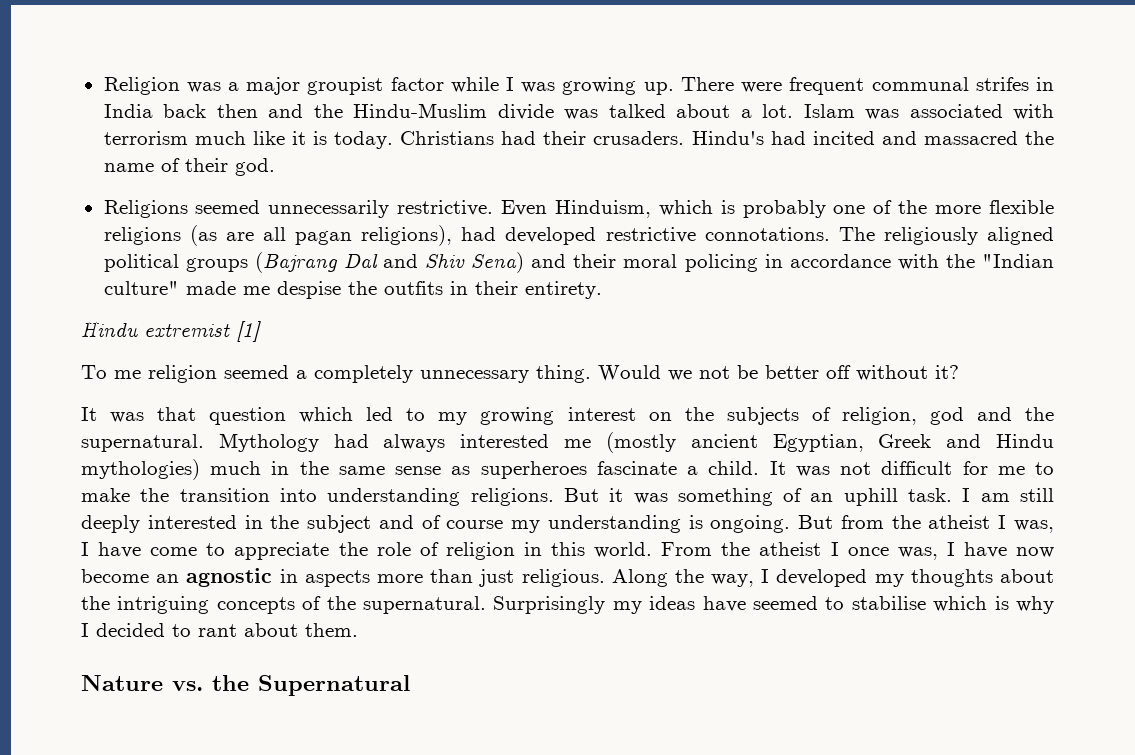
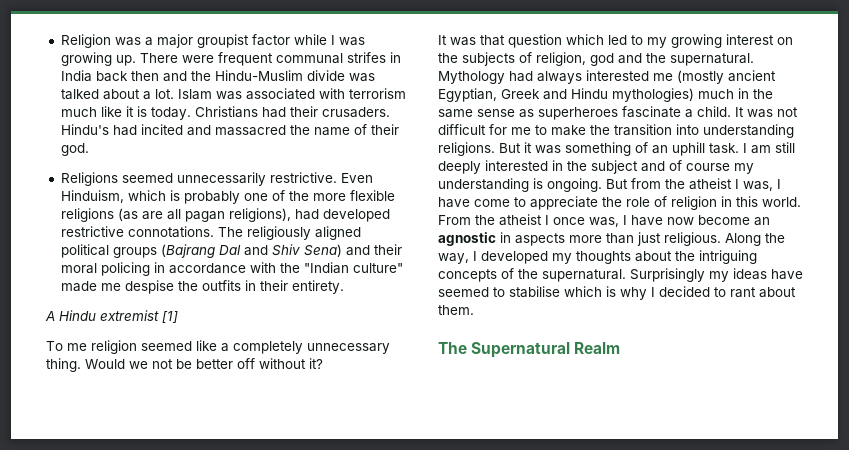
(602, 290) none -> [45,311,55,321] A
(289, 372) none -> [196,340,217,351] like
[81,675,410,696] Nature vs. the Supernatural -> [438,342,621,358] The Supernatural Realm

